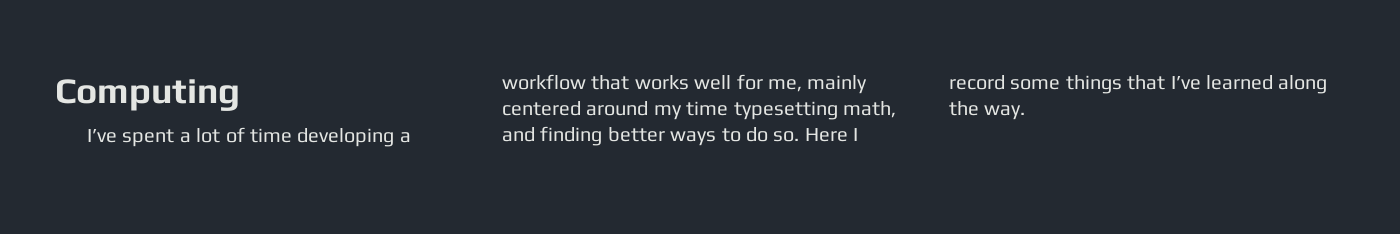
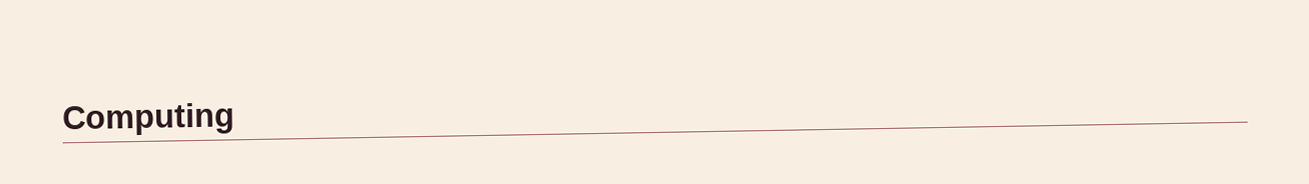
[87,127,411,147] [502,74,868,94] [502,101,896,120] [502,126,859,146] [949,75,1328,94] [949,101,1026,120] // I’ve spent a lot of time developing a workflow that works well for me, mainly centered around my time typesetting math, and finding better ways to do so. Here I record some things that I’ve learned along the way. -> (235, 119) none

